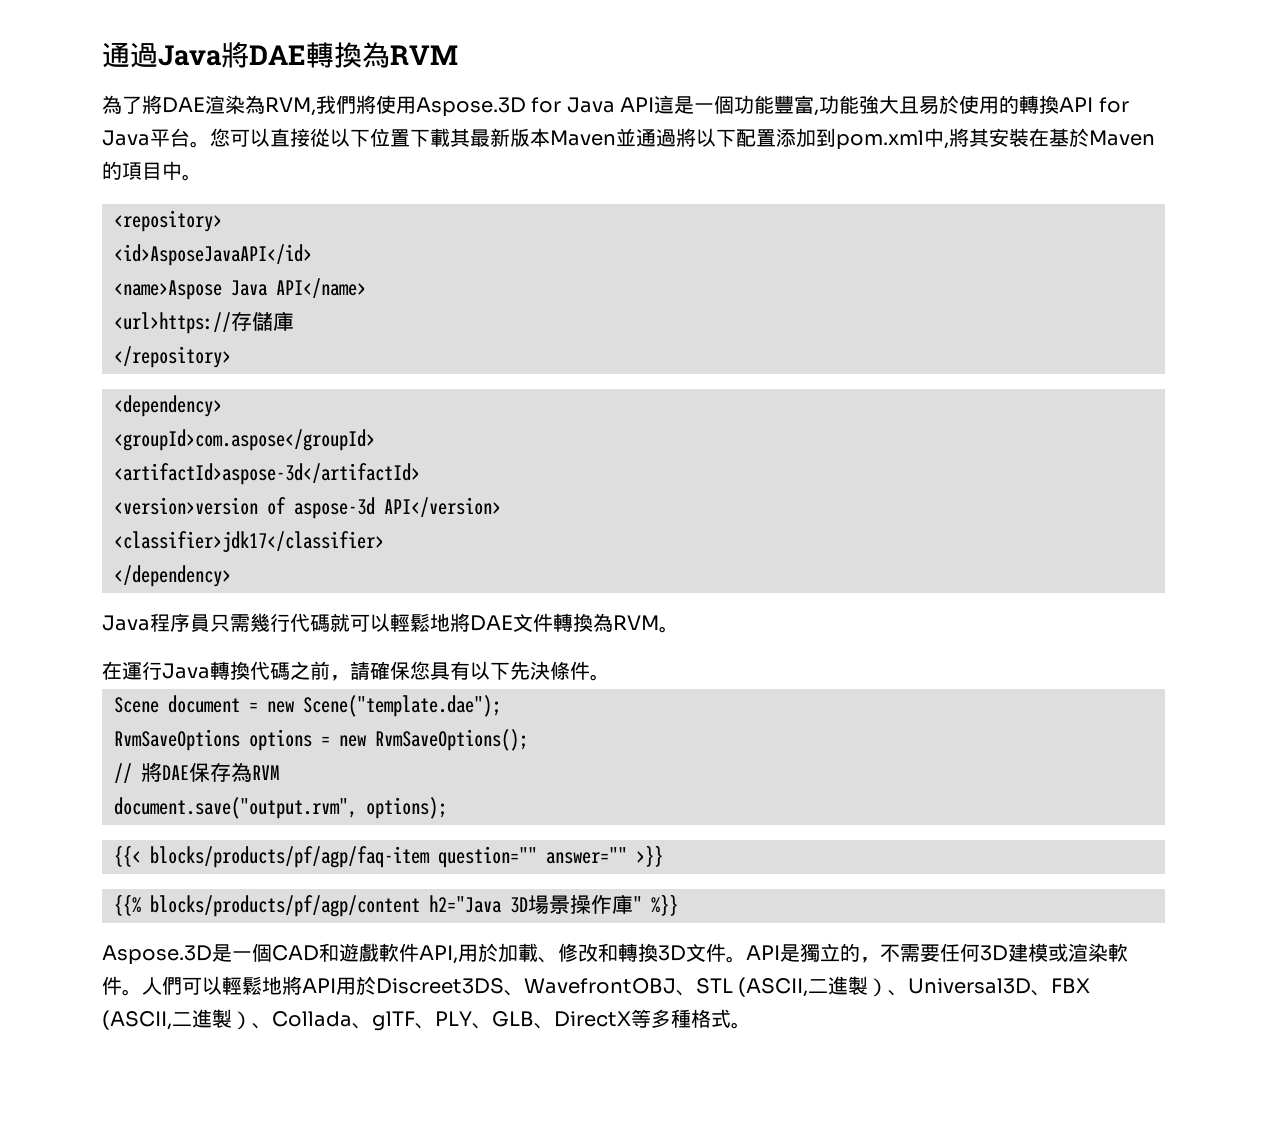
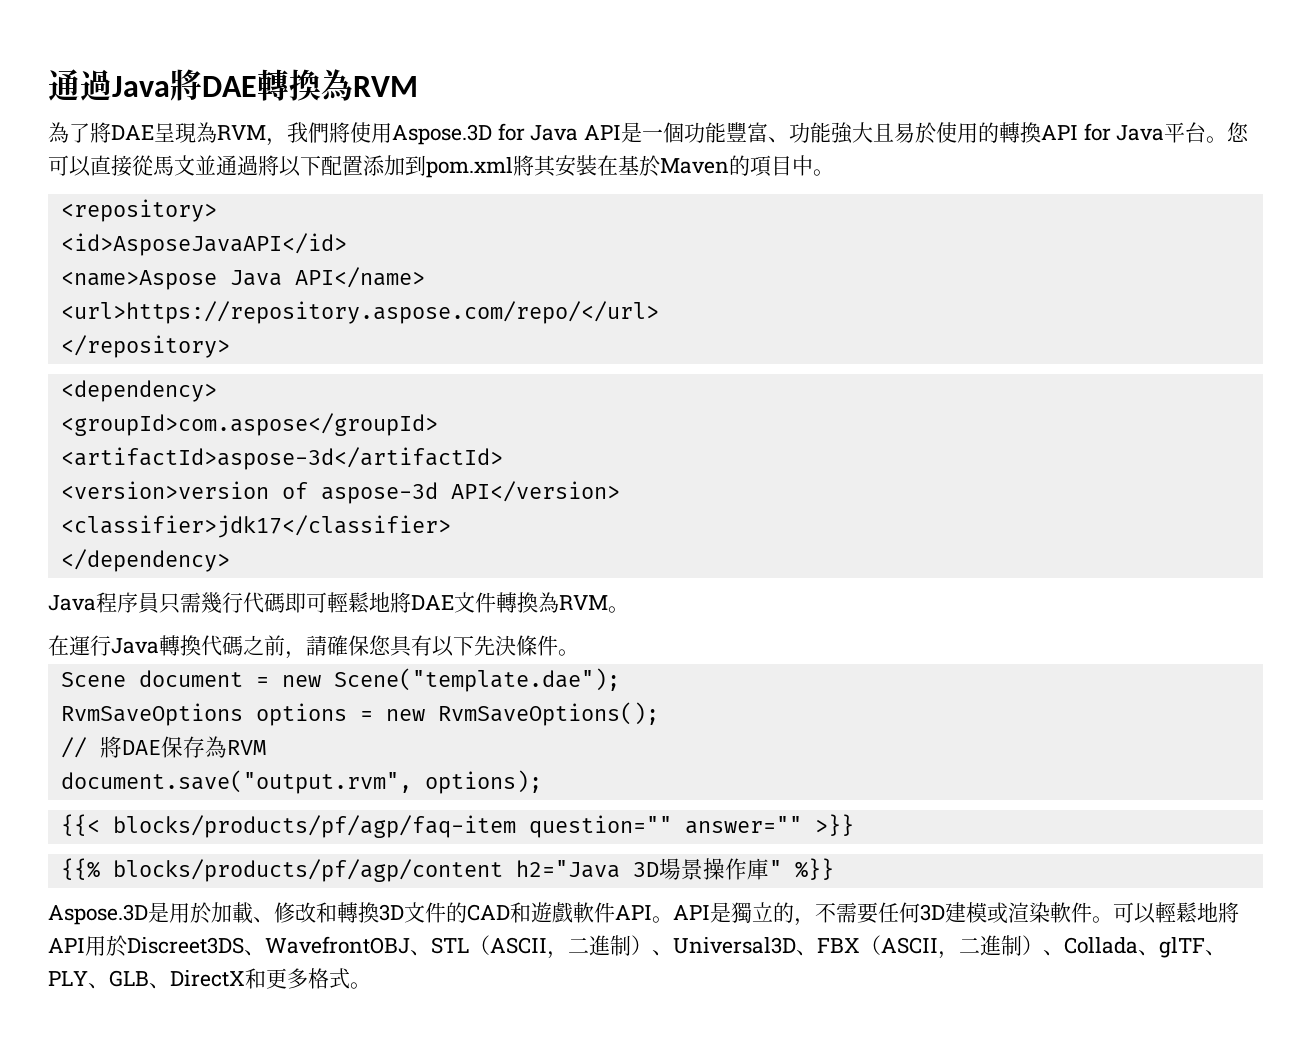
[205,95,316,116] 渲染為RVM, -> [154,122,287,146] 呈現為RVM，
[654,95,675,114] 這 -> (622, 132) none
[814,109,820,116] , -> [768,137,790,143] 、
[330,128,616,147] 以下位置下載其最新版本Maven -> [153,155,195,176] 馬文
[924,128,949,149] 中, -> (513, 167) none
[114,311,294,334] <url>https://存儲庫 -> [60,301,659,324] <url>https://repository.aspose.com/repo/</url>
[330,613,390,632] 就可以 -> [285,592,327,613] 即可
[232,943,458,964] 一個CAD和遊戲軟件API, -> (169, 912) none
(726, 952) none -> [446,902,652,923] 的CAD和遊戲軟件API
[142,976,182,995] 人們 -> (1113, 919) none
[738,976,869,997] (ASCII,二進製 -> [469,935,631,959] （ASCII，二進制
[102,1009,232,1030] (ASCII,二進製 -> [860,935,1022,959] （ASCII，二進制
[631,1009,691,1028] 等多種 -> [245,968,308,989] 和更多

